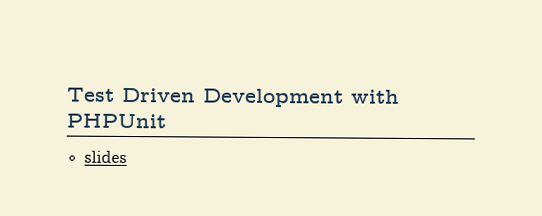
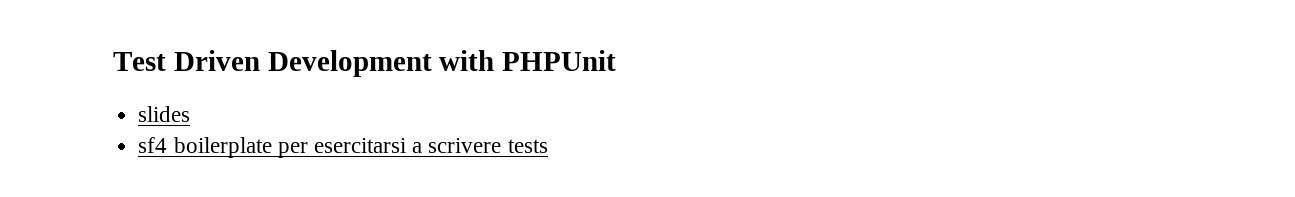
(128, 157) none -> [138,137,548,158] // sf4 boilerplate per esercitarsi a scrivere tests

